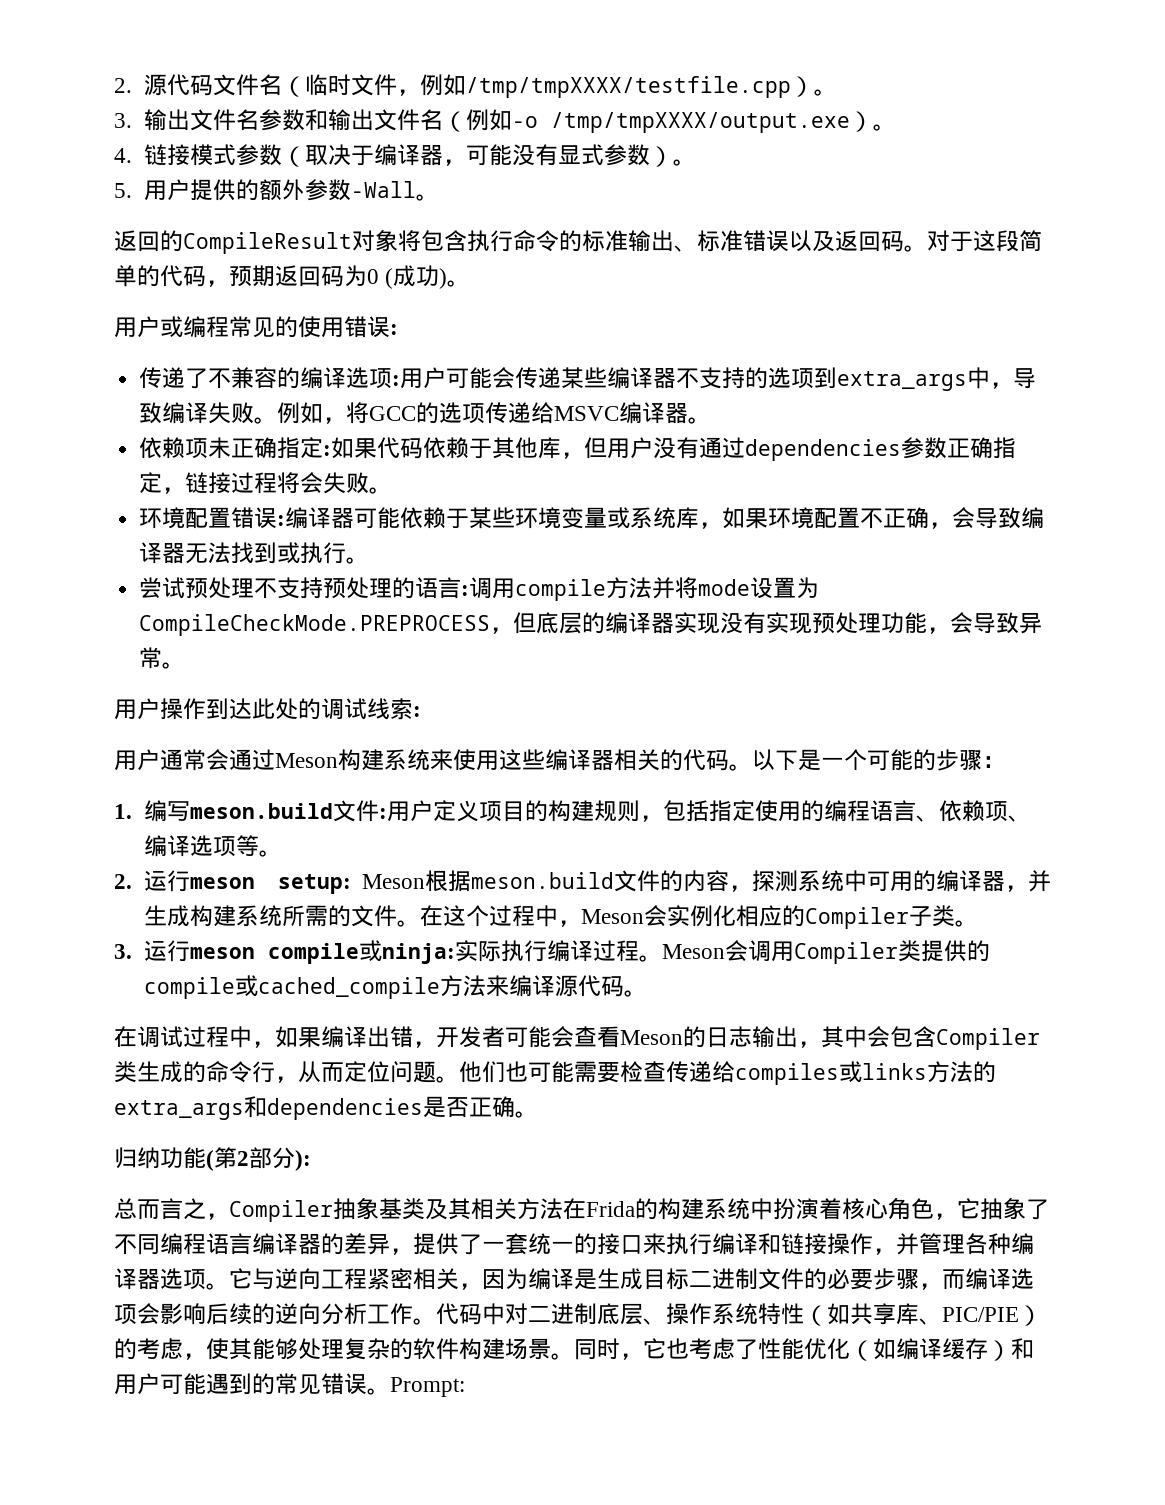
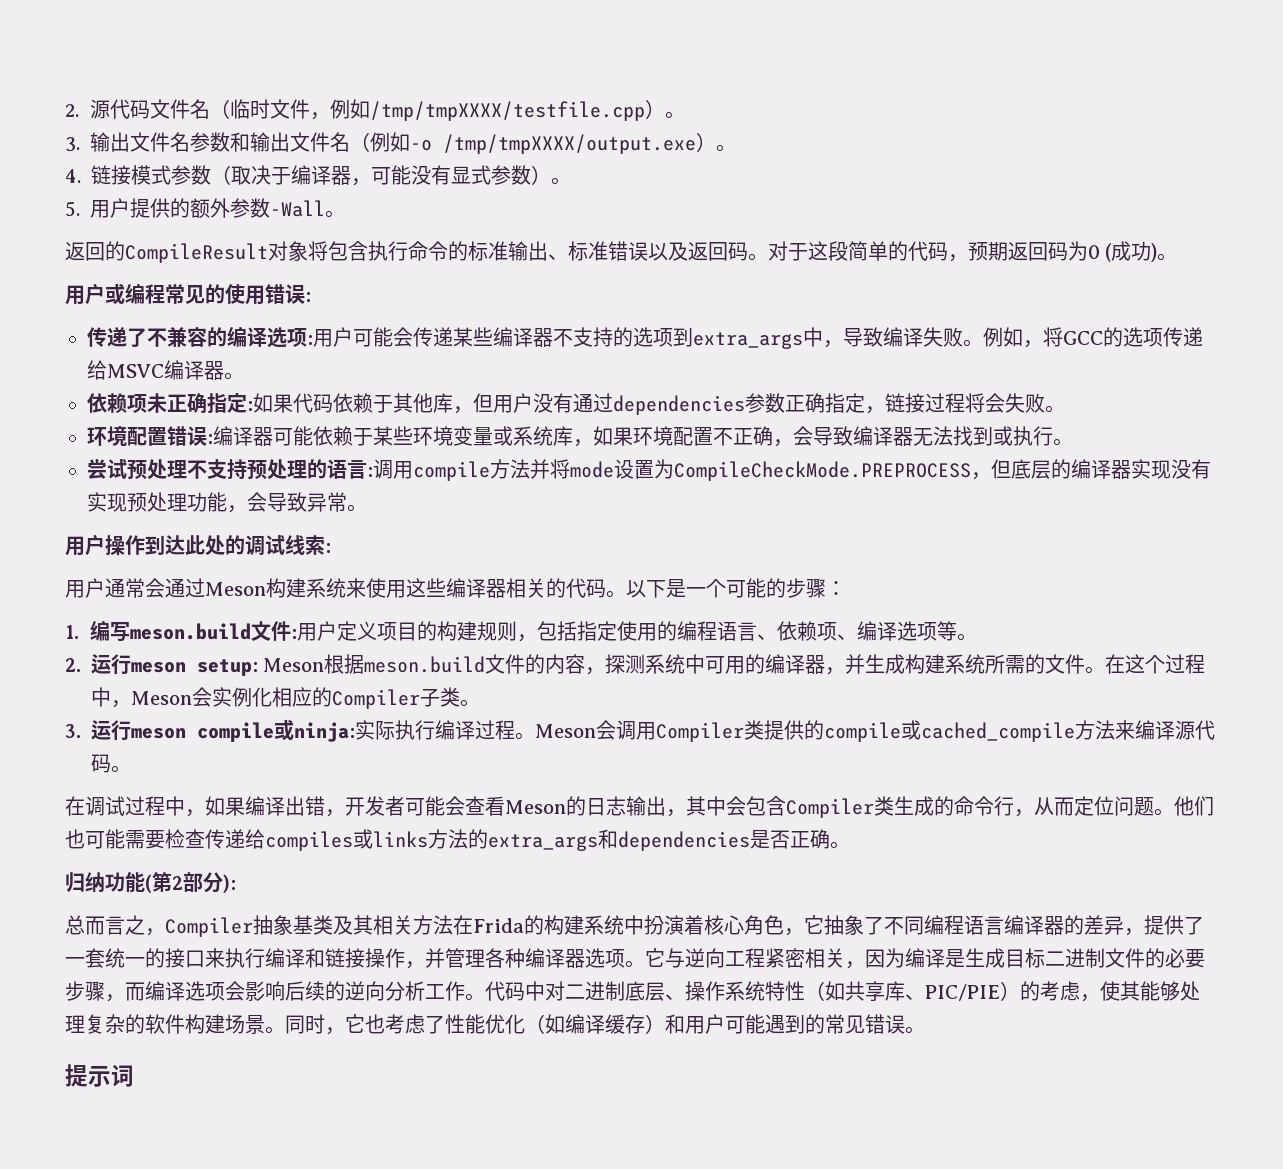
[390,1377,465,1397] Prompt: -> [65,1064,134,1087] // 提示词

